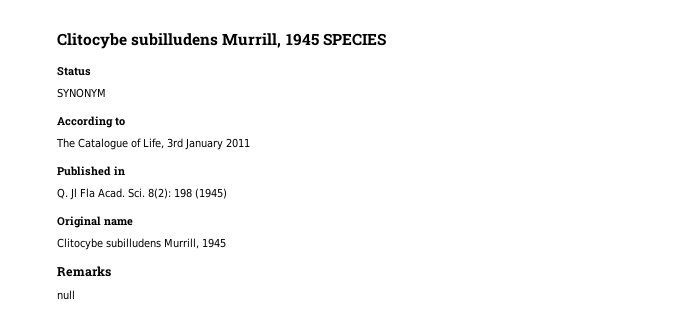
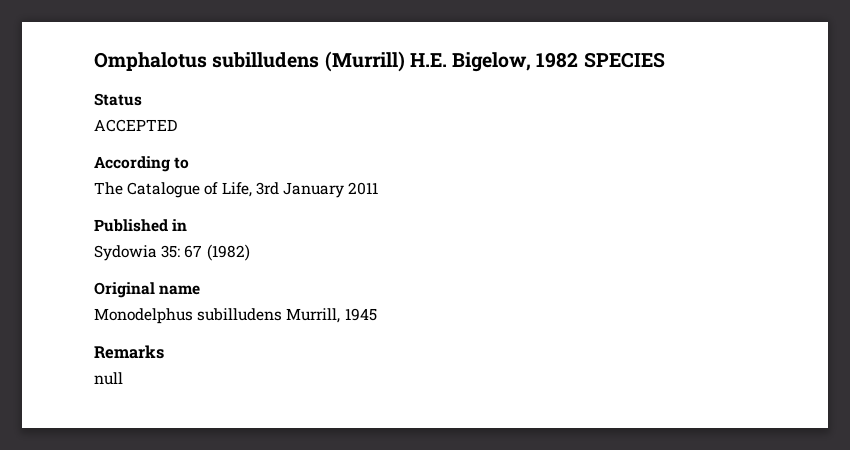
[57,33,319,49] Clitocybe subilludens Murrill, 1945 -> [94,51,579,72] Omphalotus subilludens (Murrill) H.E. Bigelow, 1982
[57,88,106,98] SYNONYM -> [94,119,177,132] ACCEPTED
[57,188,227,200] Q. Jl Fla Acad. Sci. 8(2): 198 (1945) -> [94,244,250,261] Sydowia 35: 67 (1982)
[57,238,103,250] Clitocybe -> [94,308,193,324] Monodelphus

